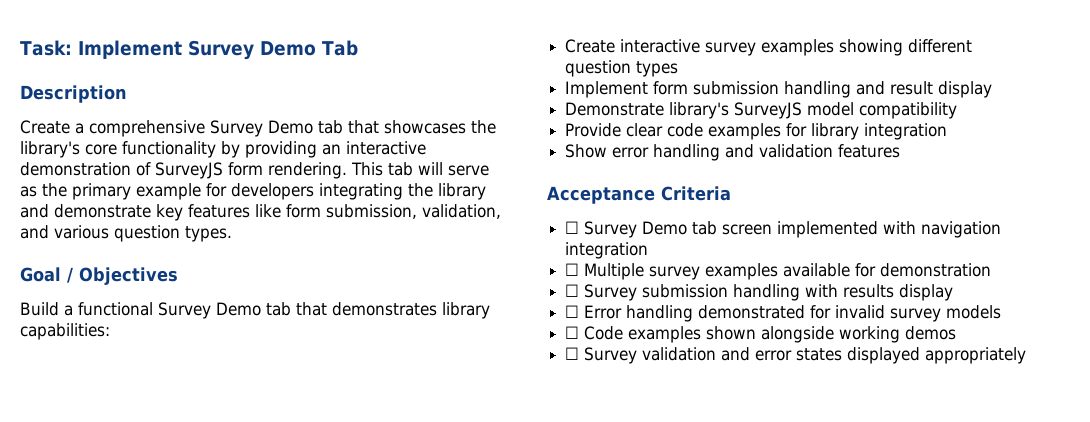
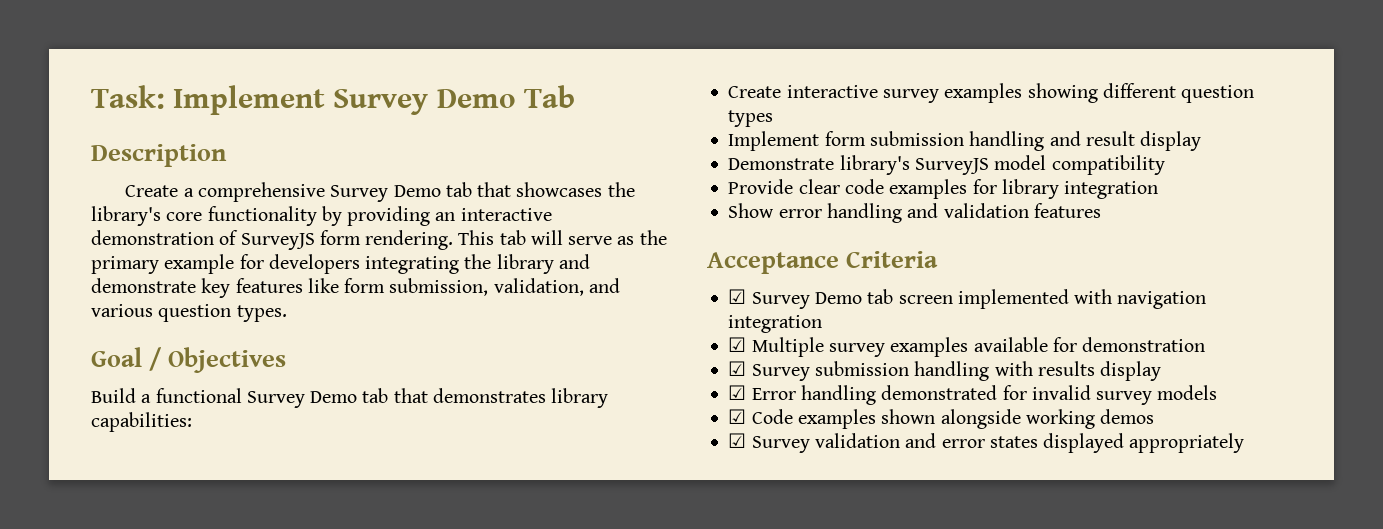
[565,221,580,234] ☐ -> [728,289,747,304] ☑
[565,263,580,276] ☐ -> [728,337,747,352] ☑
[565,284,580,297] ☐ -> [728,361,747,376] ☑
[565,305,580,318] ☐ -> [728,385,747,400] ☑
[565,326,580,339] ☐ -> [728,409,747,424] ☑
[565,347,580,360] ☐ -> [728,433,747,448] ☑

